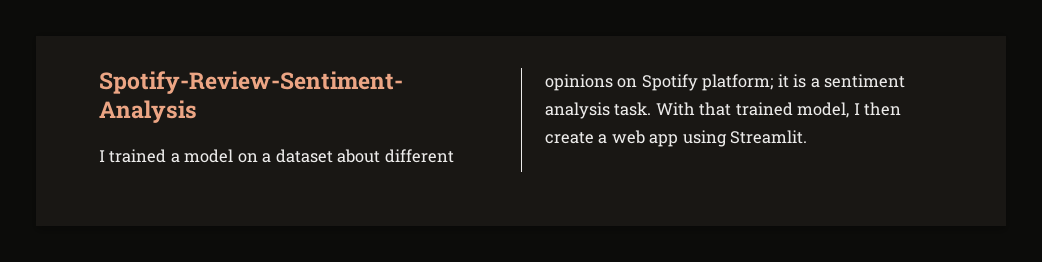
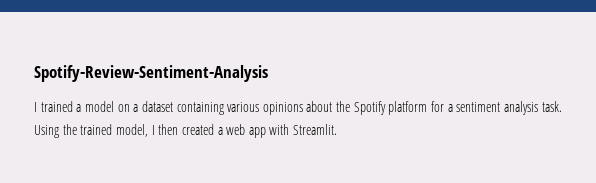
[337,149,454,163] [545,74,807,91] about different opinions on Spotify platform; it is -> [176,101,445,115] containing various opinions about the Spotify platform for
[655,102,732,116] With that -> [34,124,77,138] Using the
[545,132,594,144] create -> [181,124,214,135] created
[682,130,727,147] using -> [269,124,290,135] with

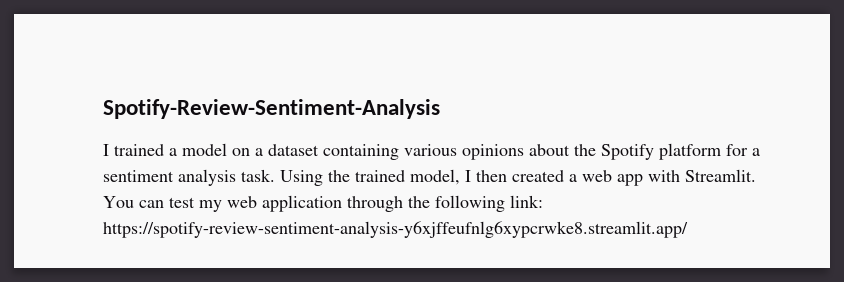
(338, 129) none -> [103,195,543,212] [103,221,688,238] You can test my web application through the following link: https://spotify-review-sentiment-analysis-y6xjffeufnlg6xypcrwke8.streamlit.app/

